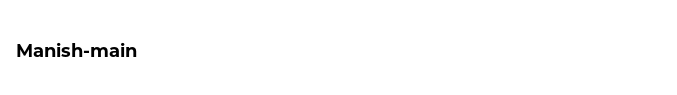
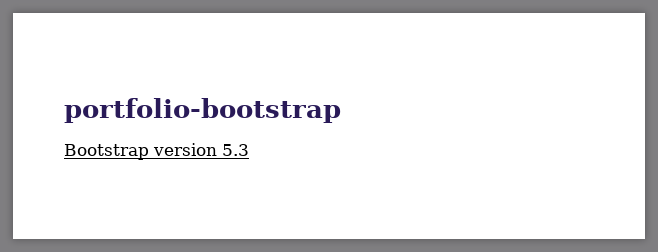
[16,42,137,57] Manish-main -> [64,98,341,123] [64,143,249,160] portfolio-bootstrap // Bootstrap version 5.3

